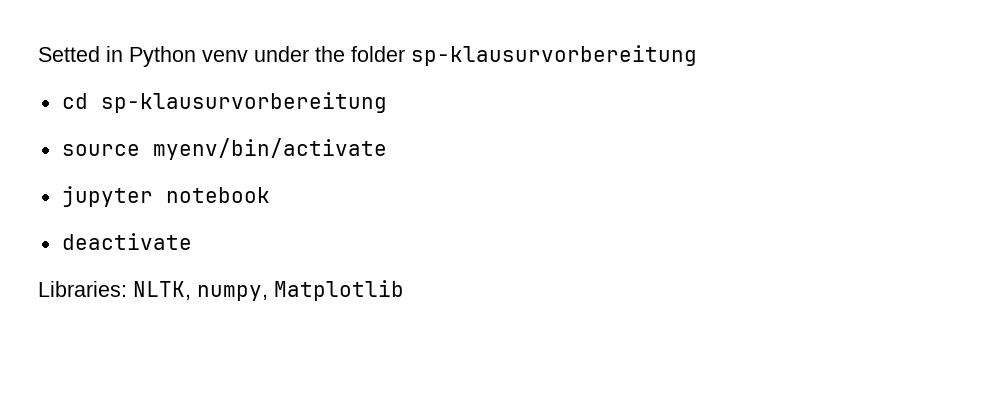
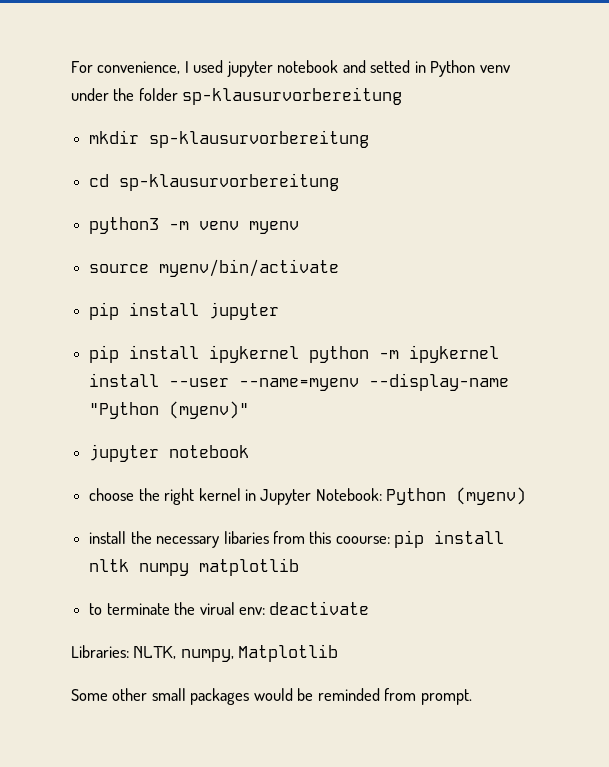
[38,46,100,62] Setted -> [71,60,411,77] For convenience, I used jupyter notebook and setted
(697, 55) none -> [89,130,370,148] // mkdir sp-klausurvorbereitung
[61,138,387,160] [61,186,270,207] source myenv/bin/activate // jupyter notebook // -> [89,217,300,234] [89,259,340,277] [89,302,280,320] [89,345,500,363] [89,373,510,391] [89,401,250,419] [89,444,250,462] [89,487,527,505] [89,530,505,548] [89,558,300,576] [89,602,265,615] python3 -m venv myenv // source myenv/bin/activate // pip install jupyter // pip install ipykernel python -m ipykernel install --user --name=myenv --display-name "Python (myenv)" // jupyter notebook // choose the right kernel in Jupyter Notebook: Python (myenv) // install the necessary libaries from this coourse: pip install nltk numpy matplotlib // to terminate the virual env:
(404, 290) none -> [71,688,472,705] // Some other small packages would be reminded from prompt.

